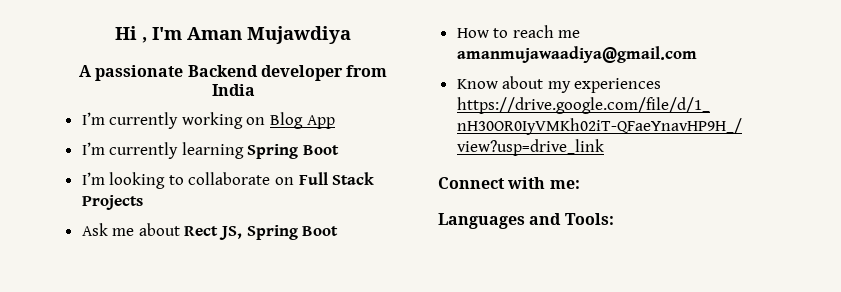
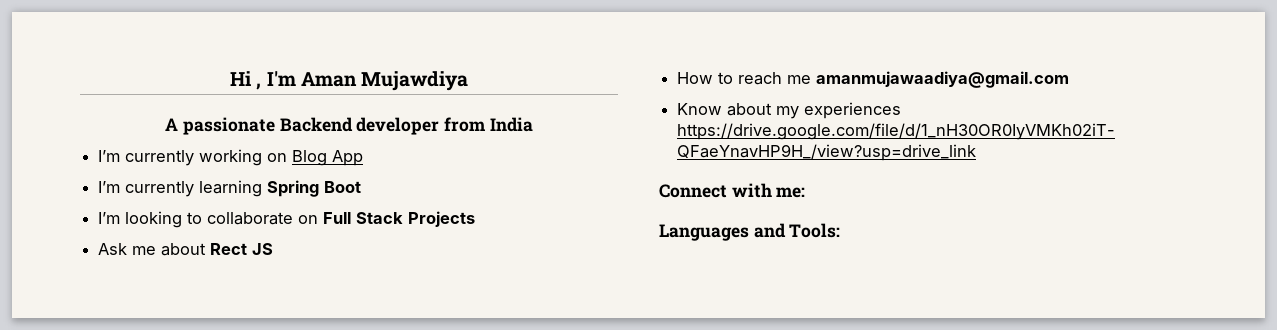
[219,225,339,240] JS, Spring Boot -> [252,243,274,255] JS

